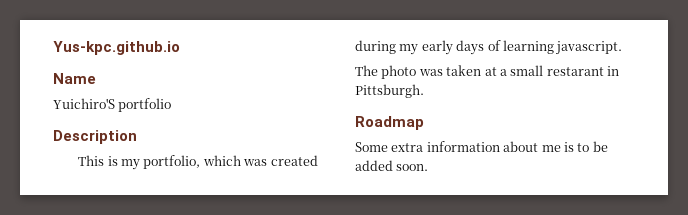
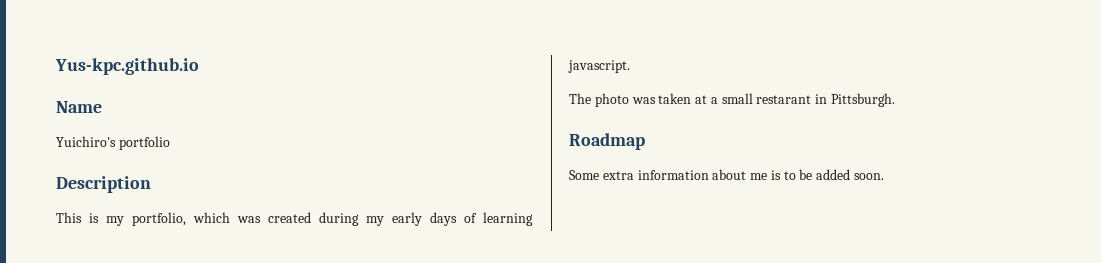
[53,98,115,109] Yuichiro'S -> [56,136,116,147] Yuichiro's

